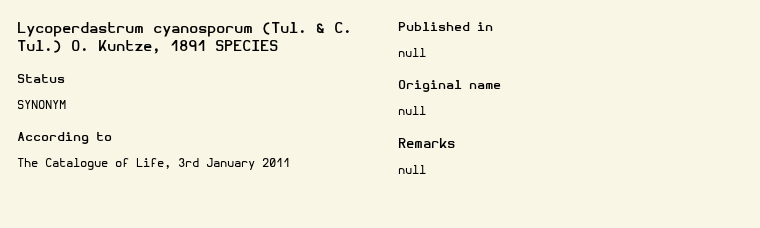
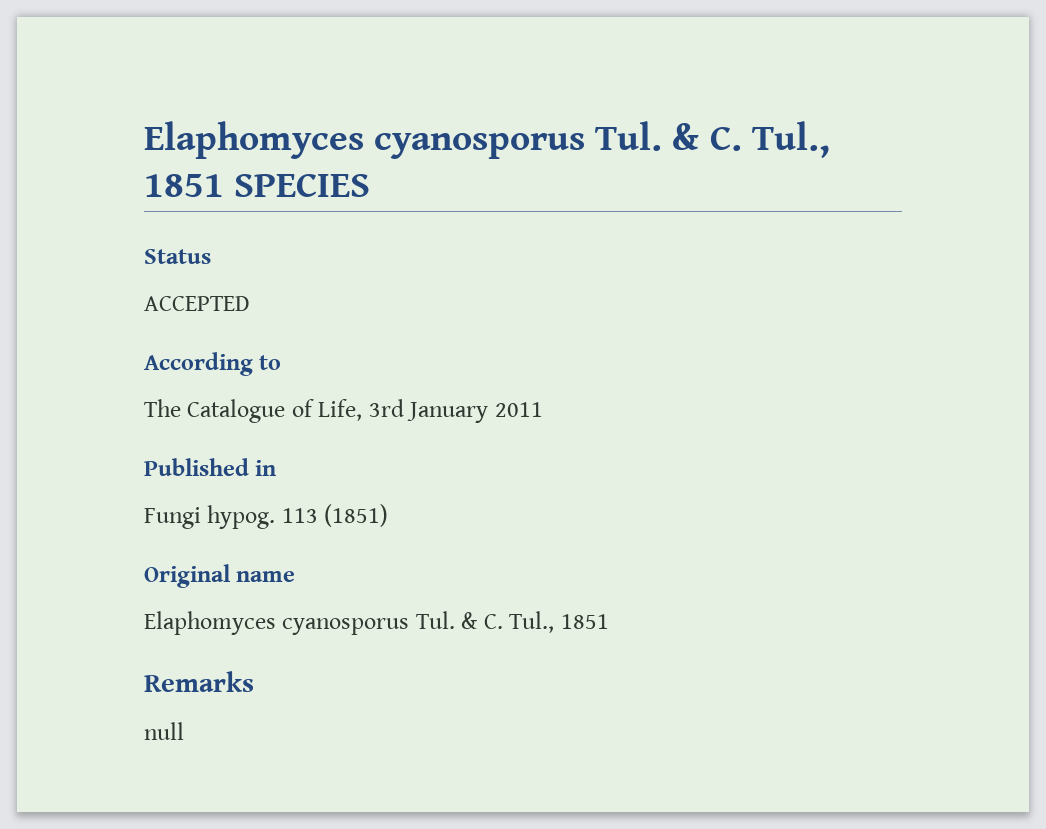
[17,22,352,37] [17,40,206,54] Lycoperdastrum cyanosporum (Tul. & C. Tul.) O. Kuntze, 1891 -> [144,121,830,159] [144,174,224,197] Elaphomyces cyanosporus Tul. & C. Tul., 1851
[17,100,66,109] SYNONYM -> [144,296,250,311] ACCEPTED
[398,48,426,57] [398,80,501,92] [398,106,426,115] null // Original name // null -> [144,504,389,529] [144,564,296,588] [144,611,609,635] Fungi hypog. 113 (1851) // Original name // Elaphomyces cyanosporus Tul. & C. Tul., 1851

